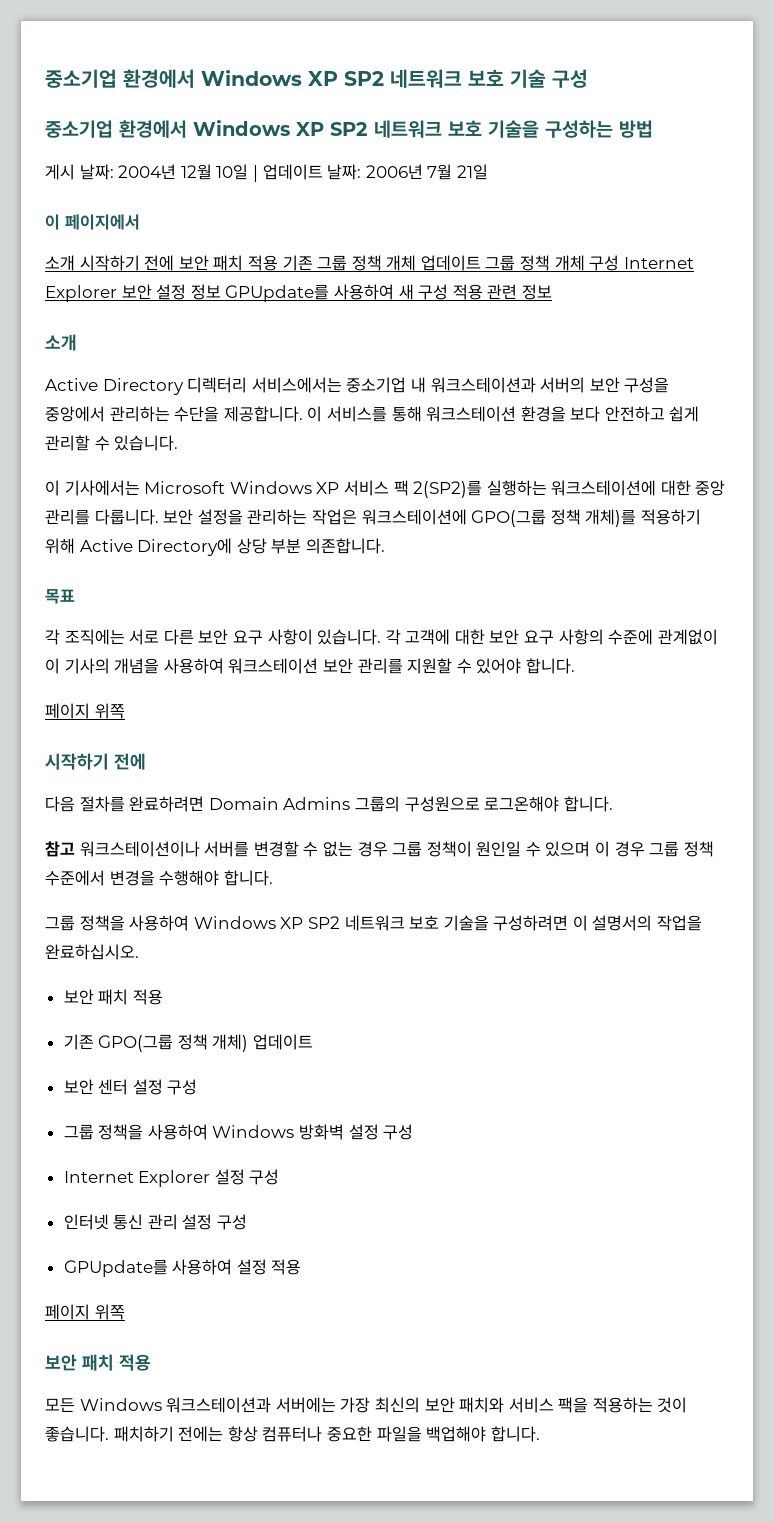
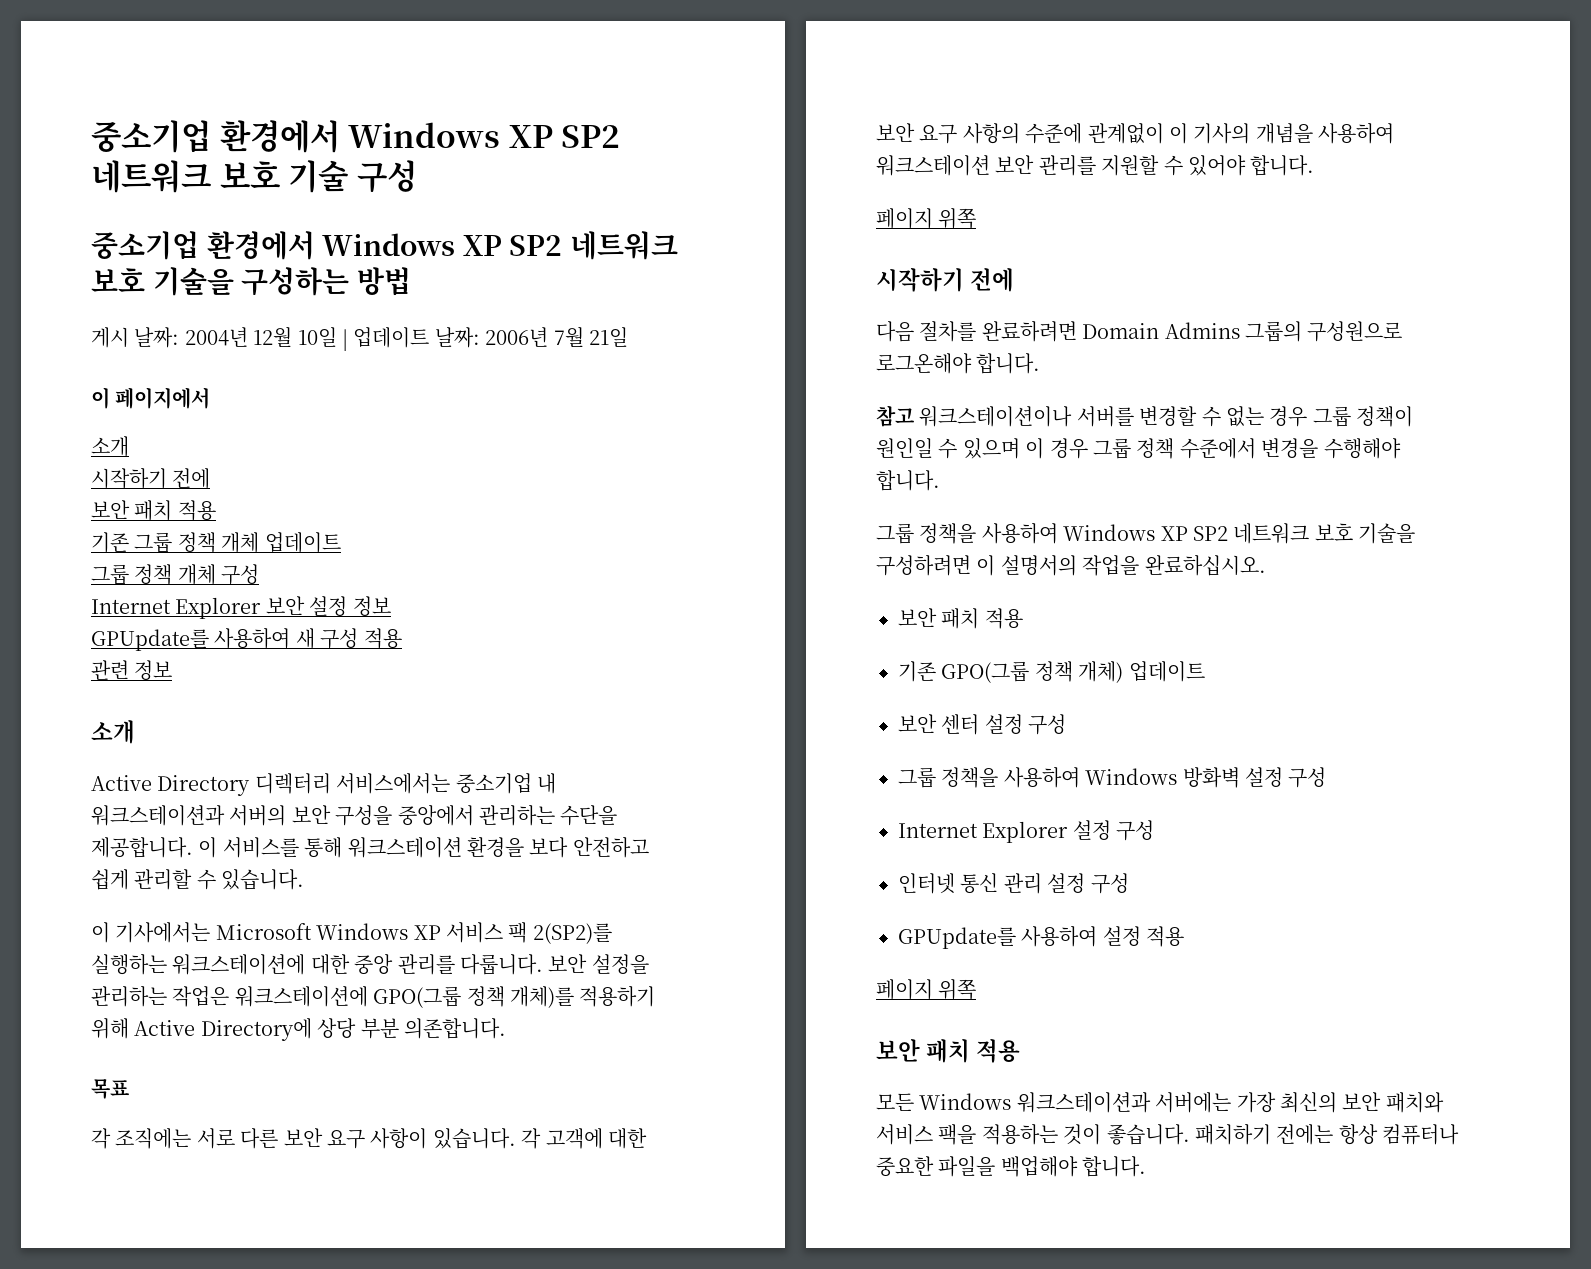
[79,255,278,271] 시작하기 전에 보안 패치 적용 -> [91,468,211,489] [91,500,216,521] // 시작하기 전에 // 보안 패치 적용 //
(481, 263) none -> (341, 542) //
(620, 263) none -> (260, 574) //
(221, 292) none -> (391, 606) //
(483, 292) none -> (402, 638) //

